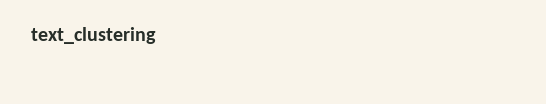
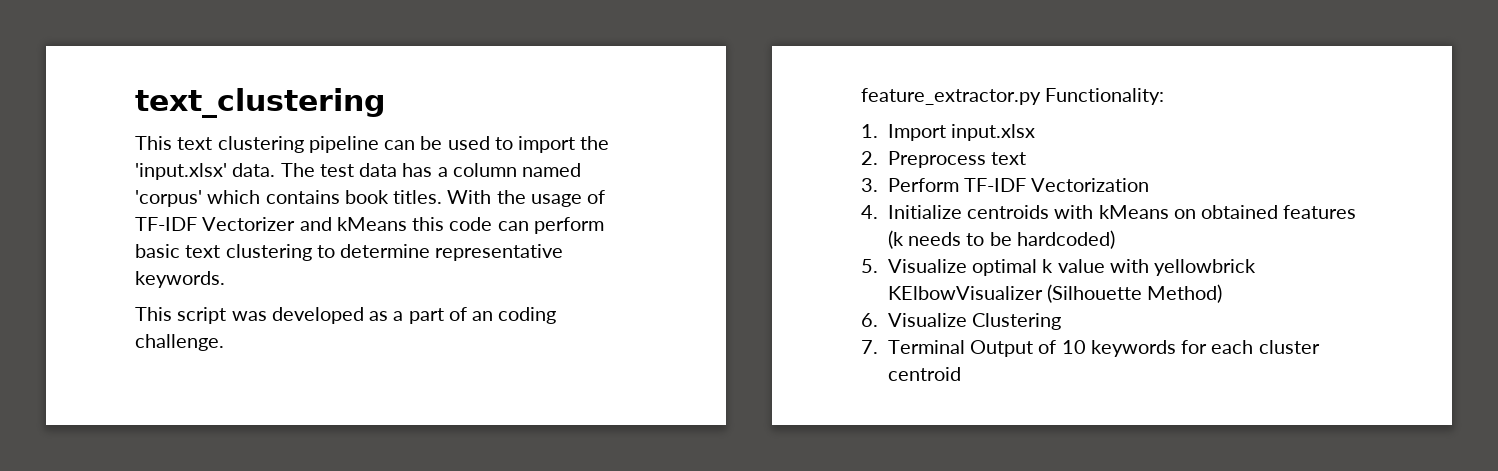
(156, 35) none -> [135,136,610,153] [135,163,582,180] [135,190,606,207] [135,217,604,234] [135,244,564,261] [135,271,225,288] [135,307,557,324] [135,334,224,351] [861,88,1165,105] [861,124,1036,141] [861,151,1027,168] [861,178,1150,192] [861,205,1357,219] [887,230,1115,249] [861,259,1257,276] [887,284,1223,303] [861,313,1062,330] [861,340,1320,357] [887,367,961,381] // This text clustering pipeline can be used to import the 'input.xlsx' data. The test data has a column named 'corpus' which contains book titles. With the usage of TF-IDF Vectorizer and kMeans this code can perform basic text clustering to determine representative keywords. // This script was developed as a part of an coding challenge. // feature_extractor.py Functionality: // 1. Import input.xlsx // 2. Preprocess text // 3. Perform TF-IDF Vectorization // 4. Initialize centroids with kMeans on obtained features (k needs to be hardcoded) // 5. Visualize optimal k value with yellowbrick KElbowVisualizer (Silhouette Method) // 6. Visualize Clustering // 7. Terminal Output of 10 keywords for each cluster centroid

